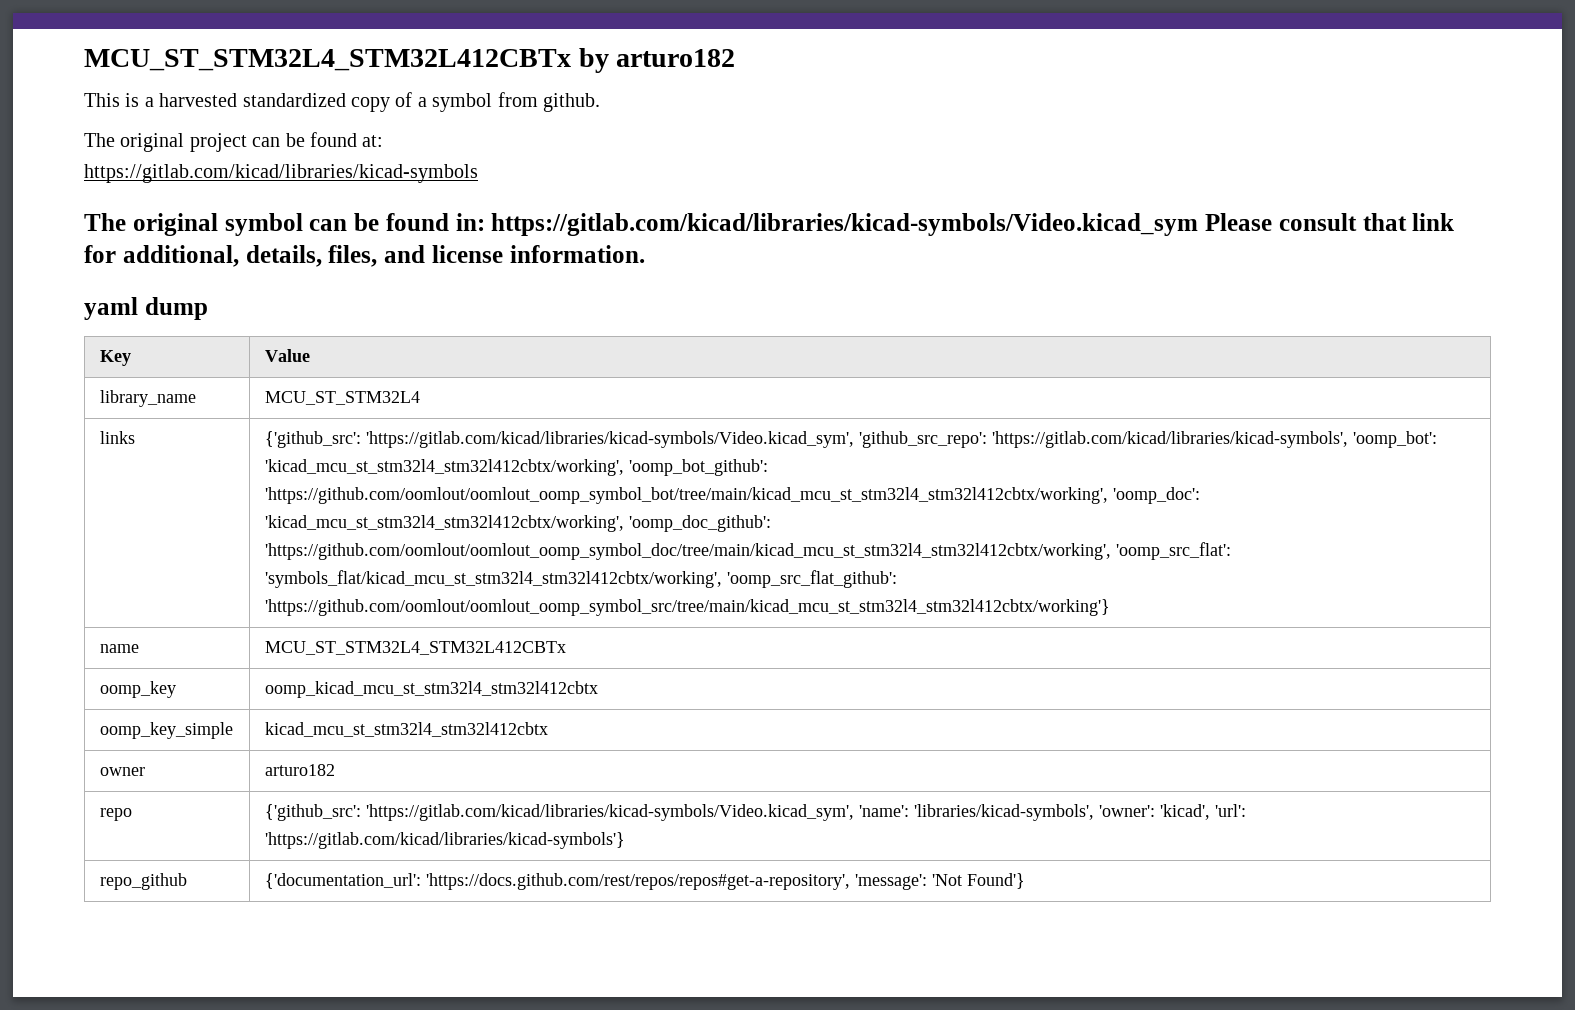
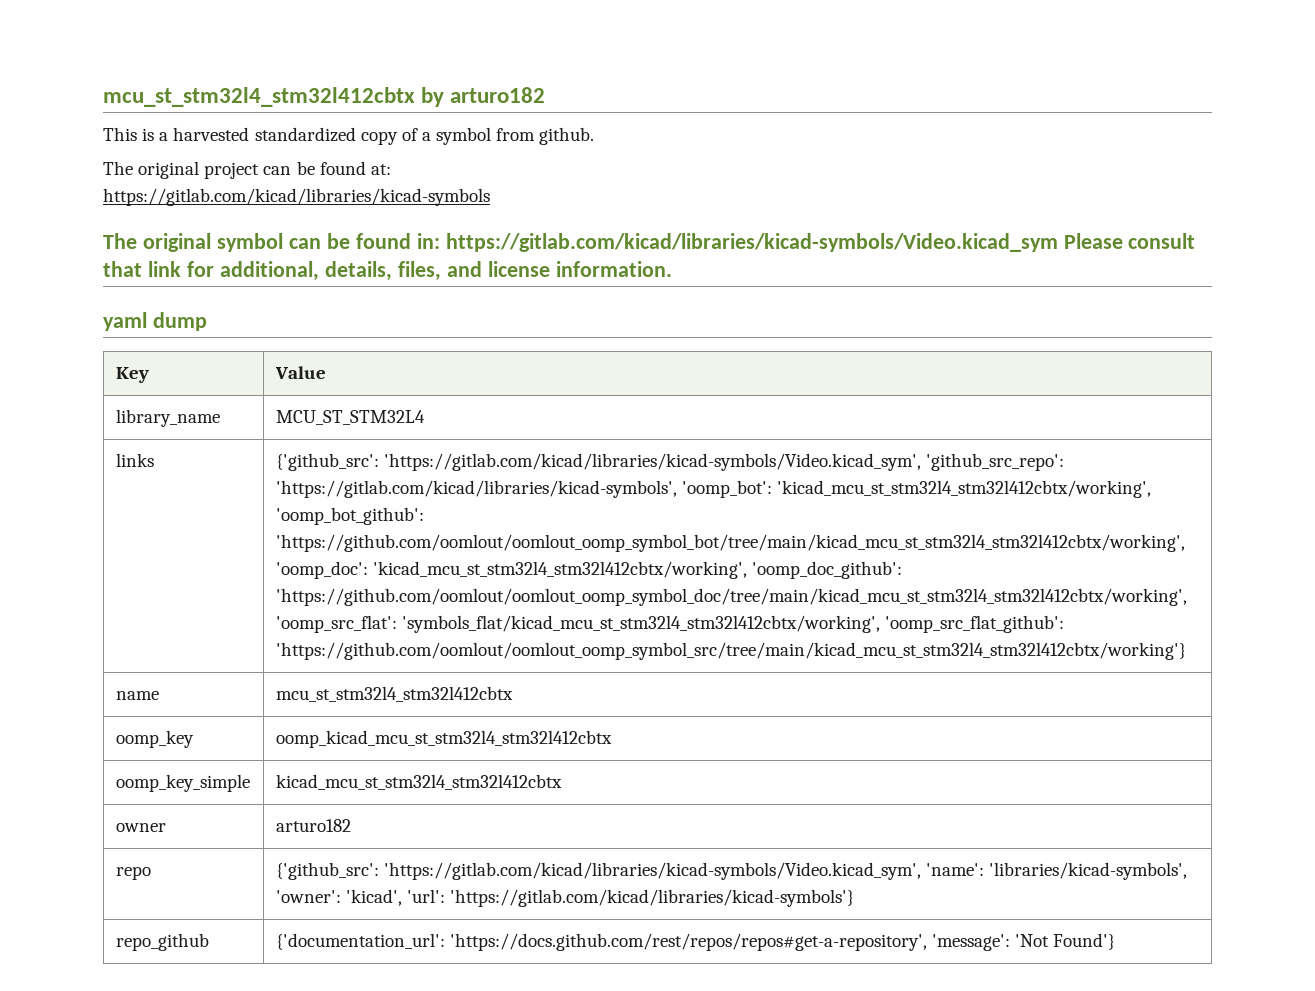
[84,49,571,71] MCU_ST_STM32L4_STM32L412CBTx -> [103,87,415,107] mcu_st_stm32l4_stm32l412cbtx
[264,641,566,655] MCU_ST_STM32L4_STM32L412CBTx -> [275,686,513,702] mcu_st_stm32l4_stm32l412cbtx

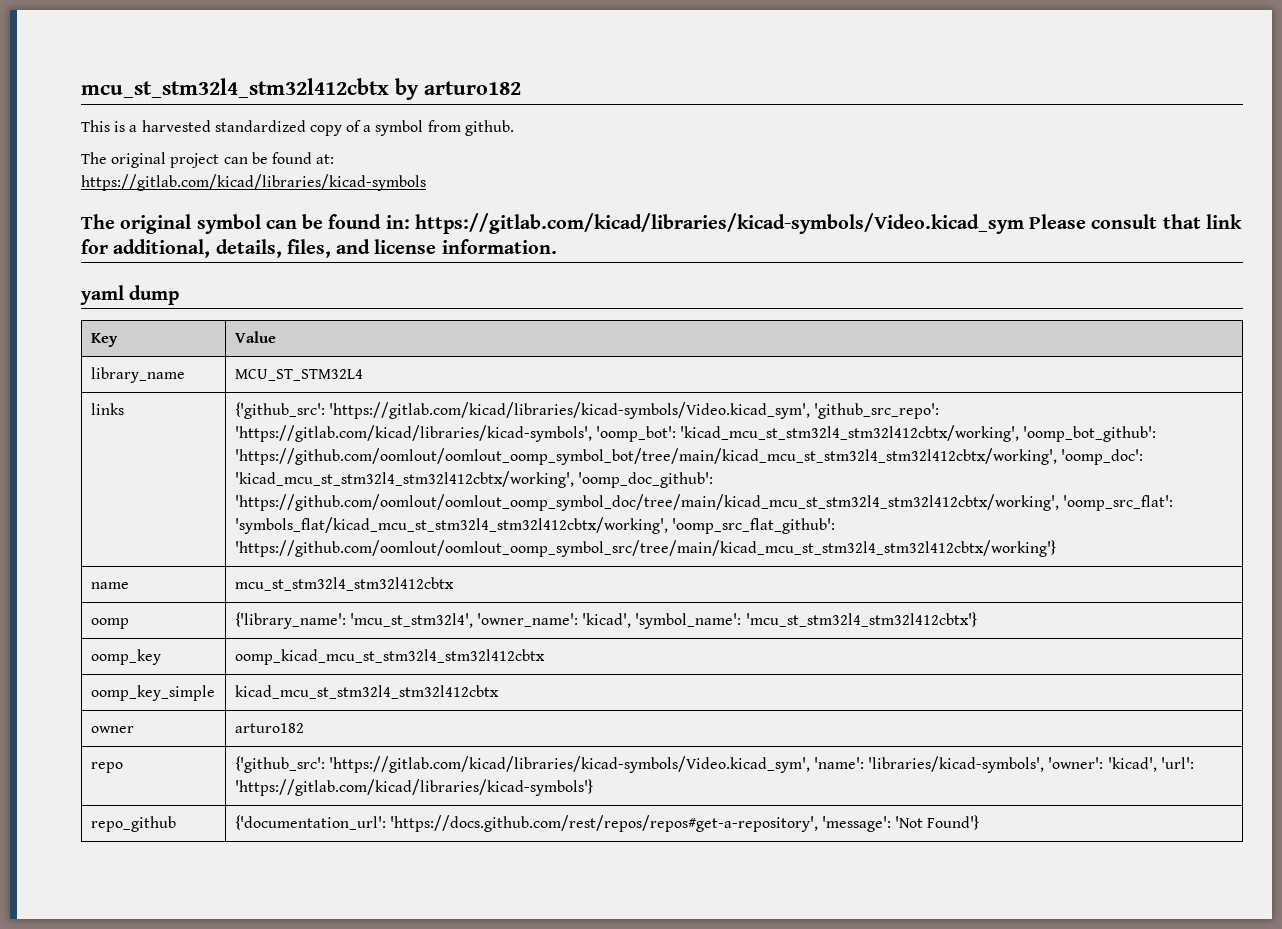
(513, 694) none -> [90,618,129,629] [234,612,977,629] // oomp | {'library_name': 'mcu_st_stm32l4', 'owner_name': 'kicad', 'symbol_name': 'mcu_st_stm32l4_stm32l412cbtx'}

